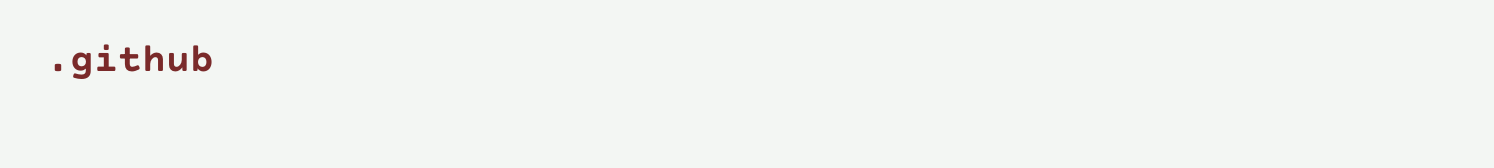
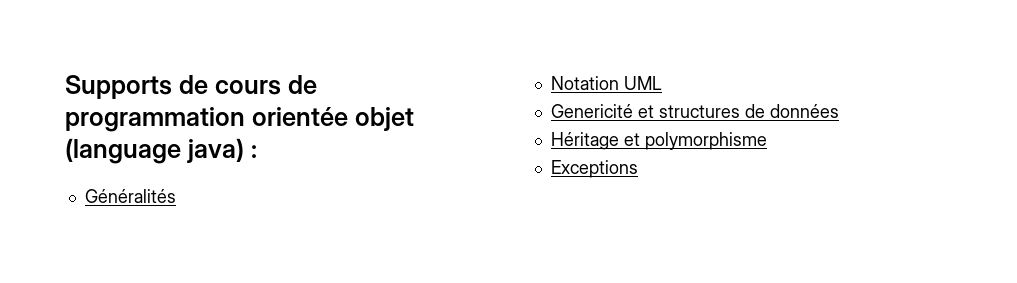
[46,44,214,80] .github -> [65,75,317,99] [65,107,414,132] [65,138,257,164] [84,189,176,203] [550,76,662,90] [550,104,839,118] [550,132,767,150] [550,160,638,178] Supports de cours de programmation orientée objet (language java) : // Généralités // Notation UML // Genericité et structures de données // Héritage et polymorphisme // Exceptions

